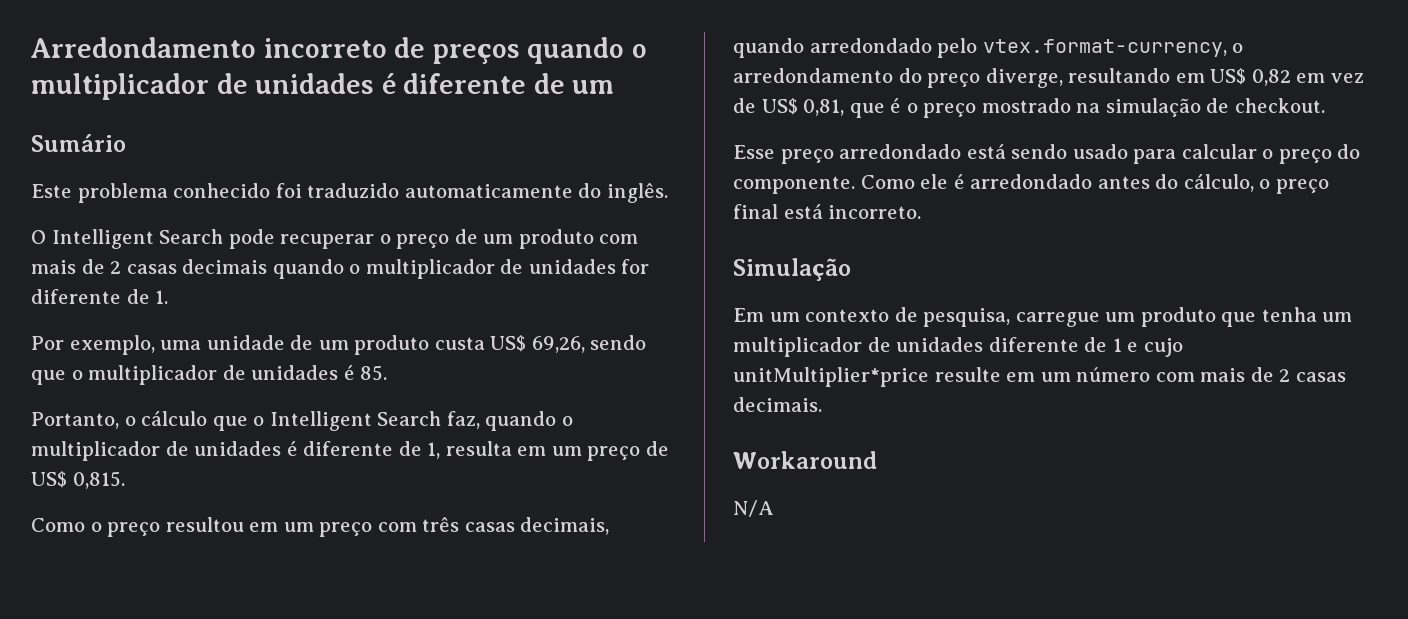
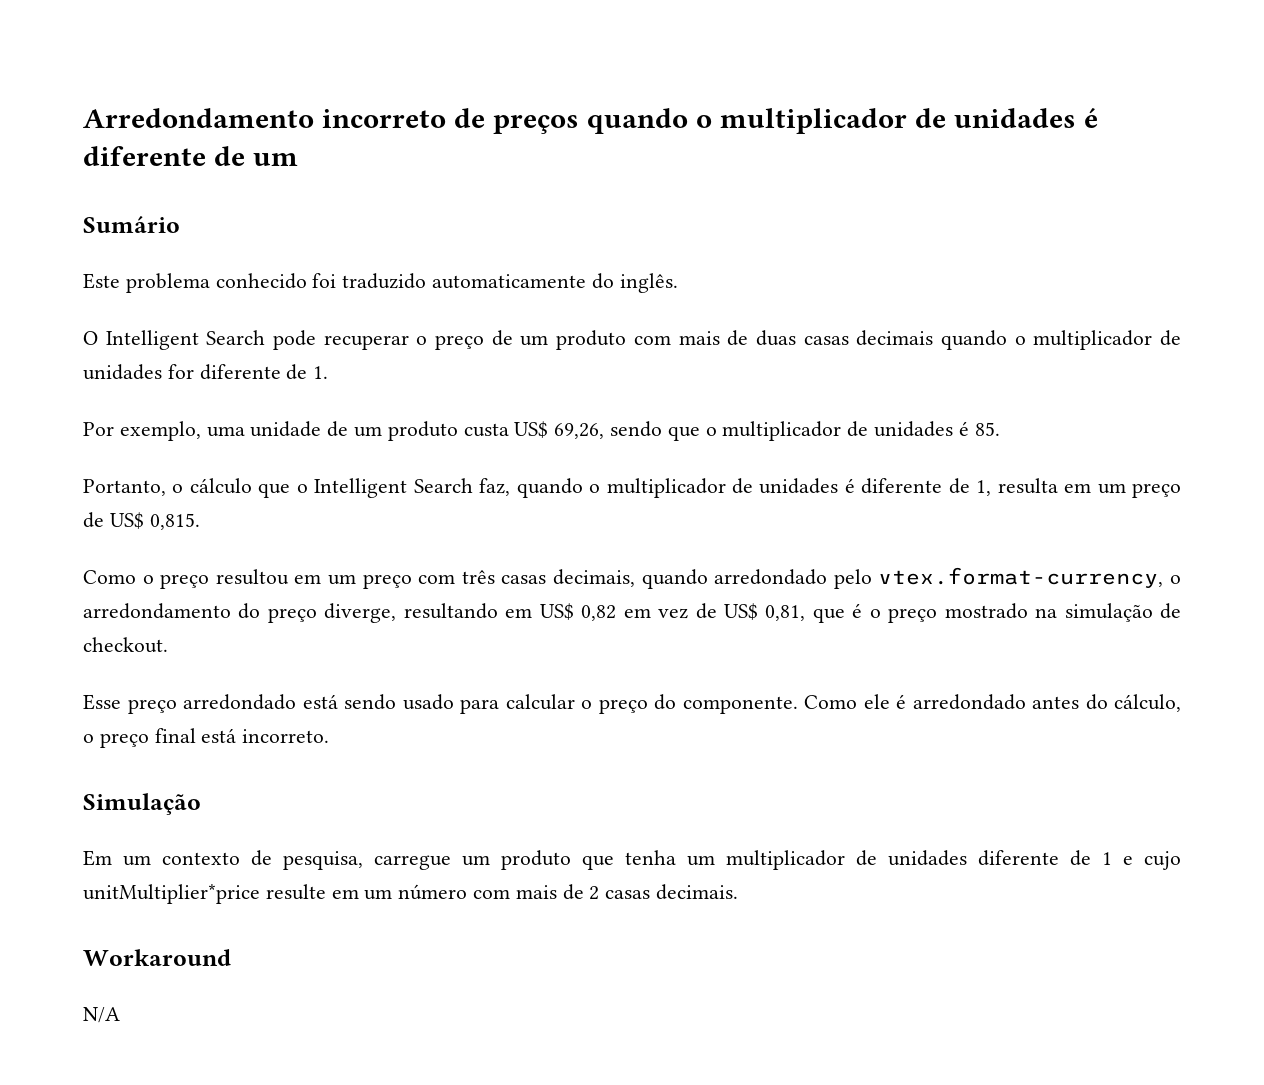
[110,261,122,274] 2 -> [755,330,796,346] duas

